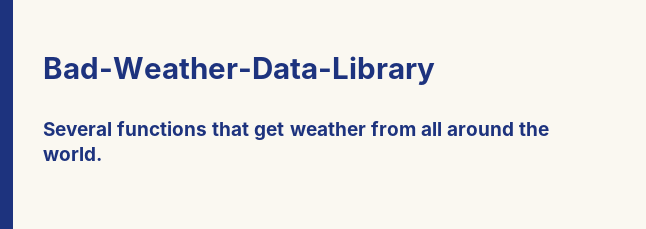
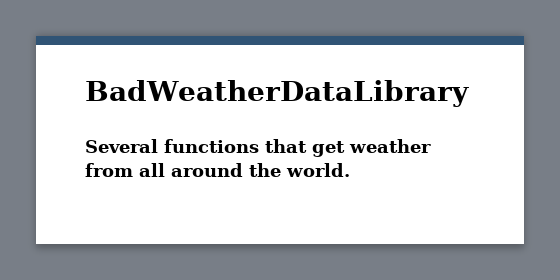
[43,56,435,85] Bad-Weather-Data-Library -> [85,80,469,107] BadWeatherDataLibrary

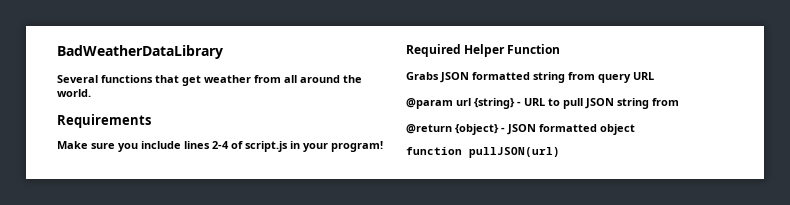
(350, 170) none -> [57,114,151,128] [57,141,383,152] [406,44,561,57] [406,72,654,83] [406,98,679,109] [406,124,635,135] [406,147,560,158] // Requirements // Make sure you include lines 2-4 of script.js in your program! // Required Helper Function // Grabs JSON formatted string from query URL // @param url {string} - URL to pull JSON string from // @return {object} - JSON formatted object // function pullJSON(url)

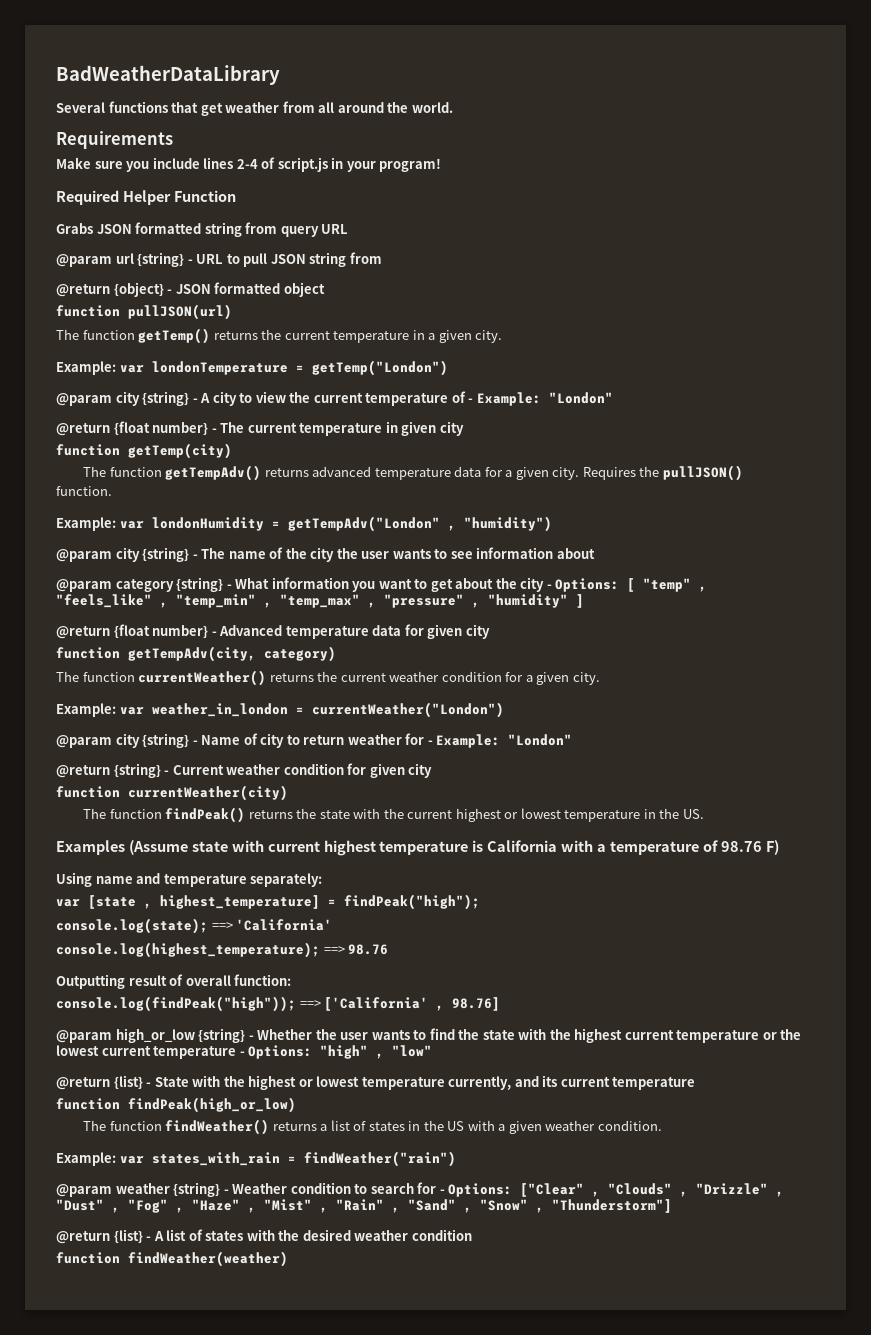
(560, 152) none -> [56,328,503,344] [56,360,448,376] [56,391,613,406] [56,421,464,436] [56,443,232,459] [83,465,743,481] [56,486,112,496] [56,516,552,532] [56,547,595,562] [56,577,708,592] [56,594,584,608] [56,624,490,639] [56,646,336,662] [56,670,600,686] [56,702,504,718] [56,733,573,748] [56,763,433,778] [56,785,288,801] [83,807,704,823] [56,840,779,856] [56,872,323,887] [56,894,480,910] [56,918,333,934] [56,942,389,958] [56,974,292,989] [56,996,501,1012] [56,1028,802,1043] [56,1045,433,1059] [56,1075,696,1090] [56,1097,296,1113] [83,1119,662,1135] [56,1151,456,1167] [56,1182,785,1197] [56,1199,672,1213] [56,1229,472,1244] [56,1251,288,1267] // The function getTemp() returns the current temperature in a given city. // Example: var londonTemperature = getTemp("London") // @param city {string} - A city to view the current temperature of - Example: "London" // @return {float number} - The current temperature in given city // function getTemp(city) // The function getTempAdv() returns advanced temperature data for a given city. Requires the pullJSON() function. // Example: var londonHumidity = getTempAdv("London" , "humidity") // @param city {string} - The name of the city the user wants to see information about // @param category {string} - What information you want to get about the city - Options: [ "temp" , "feels_like" , "temp_min" , "temp_max" , "pressure" , "humidity" ] // @return {float number} - Advanced temperature data for given city // function getTempAdv(city, category) // The function currentWeather() returns the current weather condition for a given city. // Example: var weather_in_london = currentWeather("London") // @param city {string} - Name of city to return weather for - Example: "London" // @return {string} - Current weather condition for given city // function currentWeather(city) // The function findPeak() returns the state with the current highest or lowest temperature in the US. // Examples (Assume state with current highest temperature is California with a temperature of 98.76 F) // Using name and temperature separately: // var [state , highest_temperature] = findPeak("high"); // console.log(state); ==> 'California' // console.log(highest_temperature); ==> 98.76 // Outputting result of overall function: // console.log(findPeak("high")); ==> ['California' , 98.76] // @param high_or_low {string} - Whether the user wants to find the state with the highest current temperature or the lowest current temperature - Options: "high" , "low" // @return {list} - State with the highest or lowest temperature currently, and its current temperature // function findPeak(high_or_low) // The function findWeather() returns a list of states in the US with a given weather condition. // Example: var states_with_rain = findWeather("rain") // @param weather {string} - Weather condition to search for - Options: ["Clear" , "Clouds" , "Drizzle" , "Dust" , "Fog" , "Haze" , "Mist" , "Rain" , "Sand" , "Snow" , "Thunderstorm"] // @return {list} - A list of states with the desired weather condition // function findWeather(weather)

